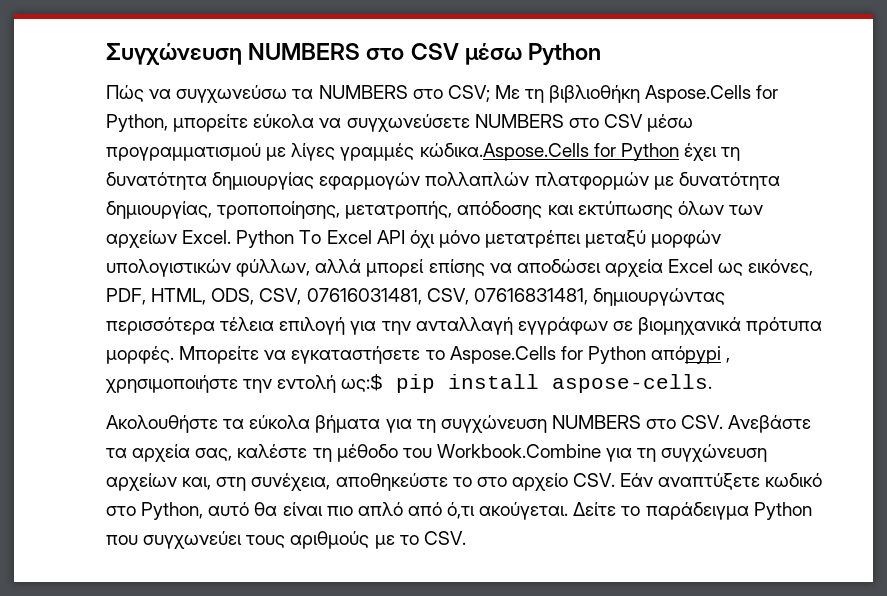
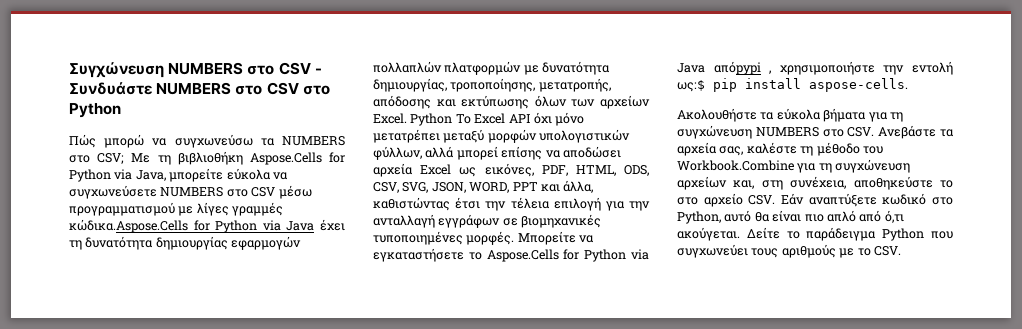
[464,43,522,65] μέσω -> [314,68,322,74] [69,82,330,95] - Συνδυάστε NUMBERS στο CSV στο
(144, 93) none -> [104,134,145,148] μπορώ
[106,114,168,132] Python, -> [69,169,166,182] Python via Java,
(679, 152) none -> [262,220,315,231] via Java
[306,288,725,306] [106,317,215,335] 07616031481, CSV, 07616831481, δημιουργώντας περισσότερα -> [402,180,594,193] [373,197,507,211] SVG, JSON, WORD, PPT και άλλα, καθιστώντας έτσι την
[638,317,823,335] βιομηχανικά πρότυπα -> [521,214,602,228] [373,231,463,245] βιομηχανικές τυποποιημένες
(646, 355) none -> [631,249,649,260] [677,63,705,73] via Java

